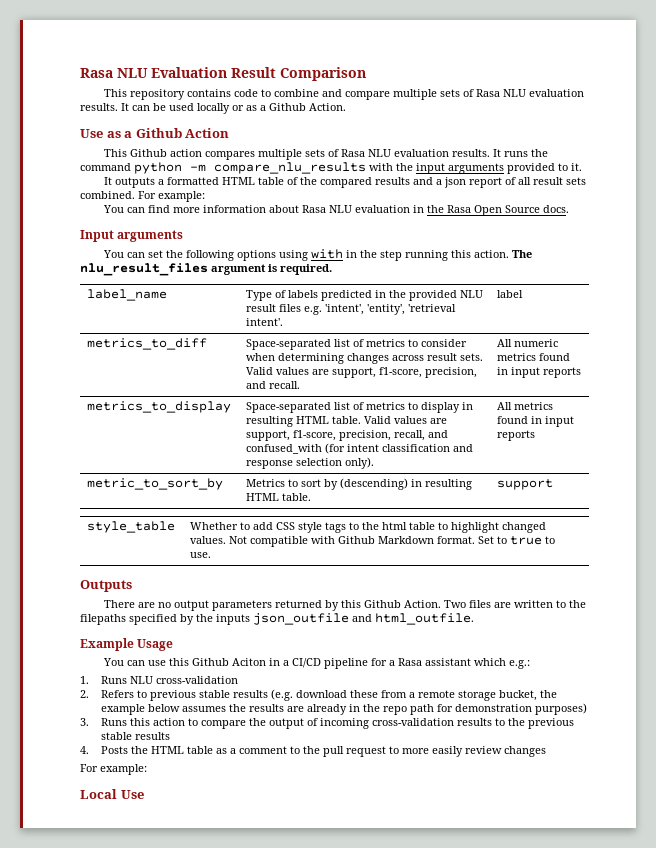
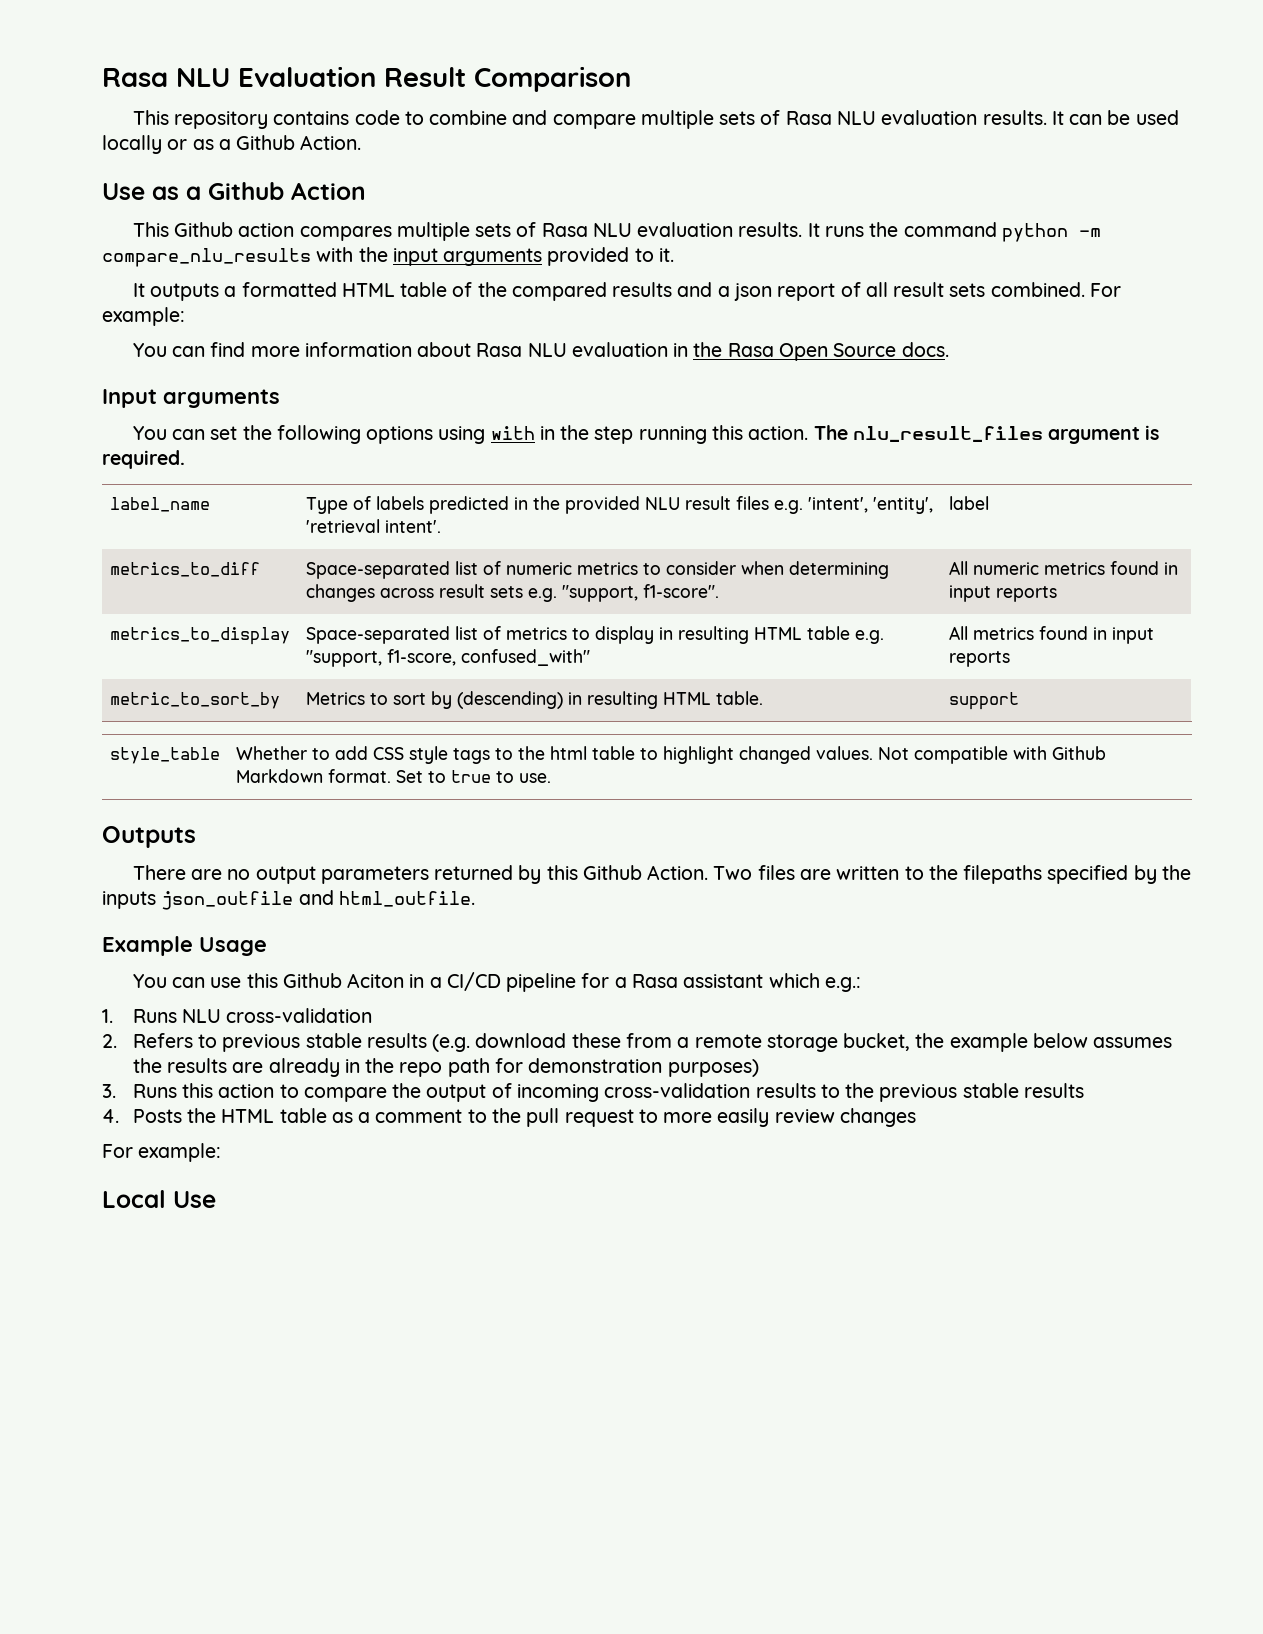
(365, 343) none -> [505,562,572,575] numeric
[460,353,484,361] [246,367,478,378] [246,381,301,389] sets. Valid values are support, f1-score, precision, and recall. -> [489,584,719,602] sets e.g. "support, f1-score".
[332,416,448,424] [246,430,449,441] [246,443,474,454] [246,457,375,469] table. Valid values are support, f1-score, precision, recall, and confused_with (for intent classification and response selection only). -> [806,626,884,644] [305,649,590,667] table e.g. "support, f1-score, confused_with"

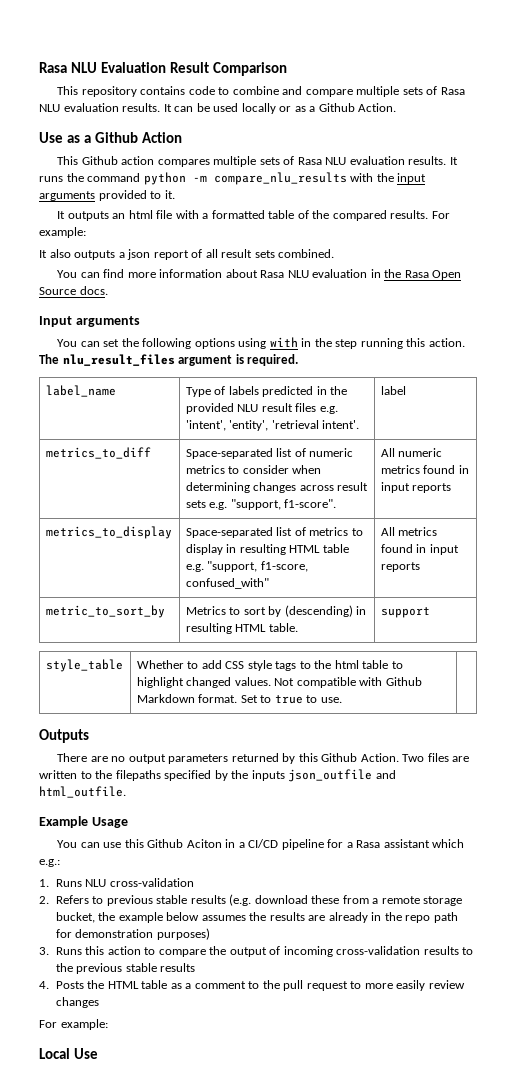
(220, 292) none -> [112,210,199,219] an html file with
[341,283,395,297] HTML -> (265, 214) none
[612,282,713,297] results and -> [390,210,450,219] [39,227,86,238] [39,249,116,260] results. For example: // It also outputs
[1089,283,1121,297] [102,307,185,326] For example: -> (335, 253) none

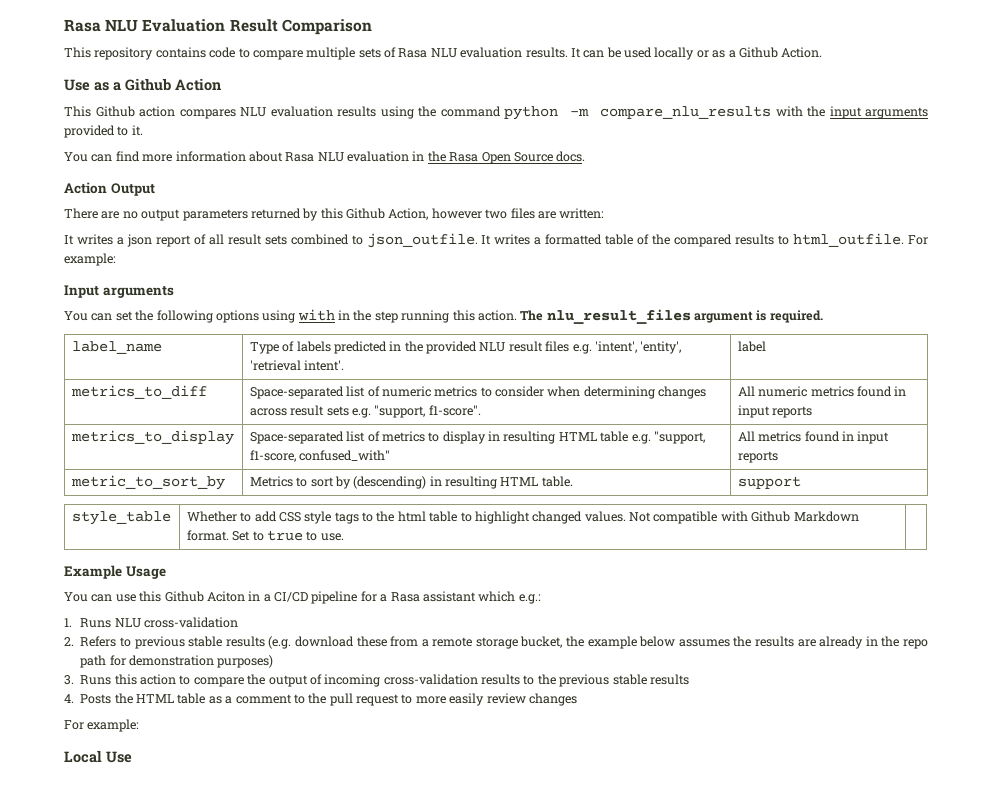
[232,86,303,95] combine and -> (250, 53) none
[213,156,458,167] [39,176,63,182] multiple sets of Rasa NLU evaluation results. It runs -> [240,106,414,119] NLU evaluation results using
[57,210,450,221] [39,227,86,238] [39,249,335,260] // It outputs an html file with a formatted table of the compared results. For example: // It also outputs a json report of all result sets combined. -> (143, 130) none
(108, 290) none -> [64,182,155,196] [64,208,605,221] [64,233,928,248] [64,253,116,266] // Action Output // There are no output parameters returned by this Github Action, however two files are written: // It writes a json report of all result sets combined to json_outfile. It writes a formatted table of the compared results to html_outfile. For example:
[39,729,89,743] [57,753,470,764] [39,769,396,782] [39,786,126,798] // Outputs // There are no output parameters returned by this Github Action. Two files are written to the filepaths specified by the inputs json_outfile and html_outfile. -> (344, 537) none

